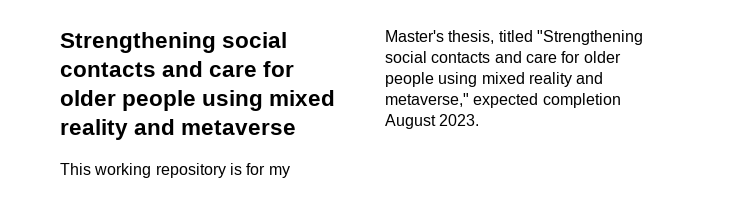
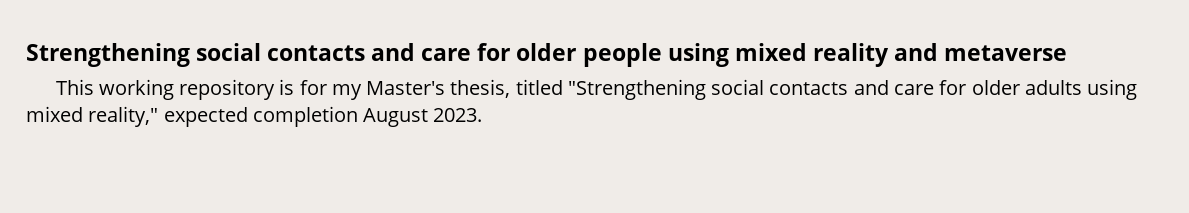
[385,72,604,87] [385,93,469,107] people using mixed reality and metaverse," -> [1024,79,1138,100] [26,106,159,127] adults using mixed reality,"

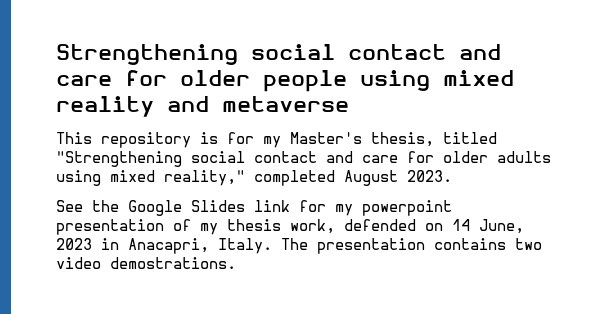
[267,45,366,61] contacts -> [348,44,446,60] contact
[98,79,174,100] working -> (92, 138) none
[769,82,849,95] contacts -> [254,151,317,163] contact
[163,106,358,127] expected completion -> [254,170,335,186] completed
(483, 115) none -> [56,200,452,216] [56,219,524,235] [56,238,542,254] [56,257,236,269] // See the Google Slides link for my powerpoint presentation of my thesis work, defended on 14 June, 2023 in Anacapri, Italy. The presentation contains two video demostrations.

